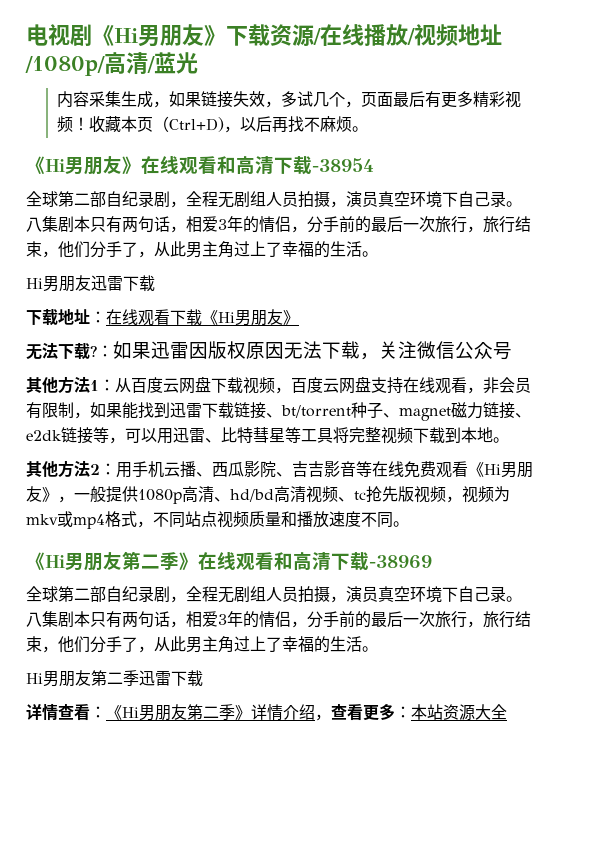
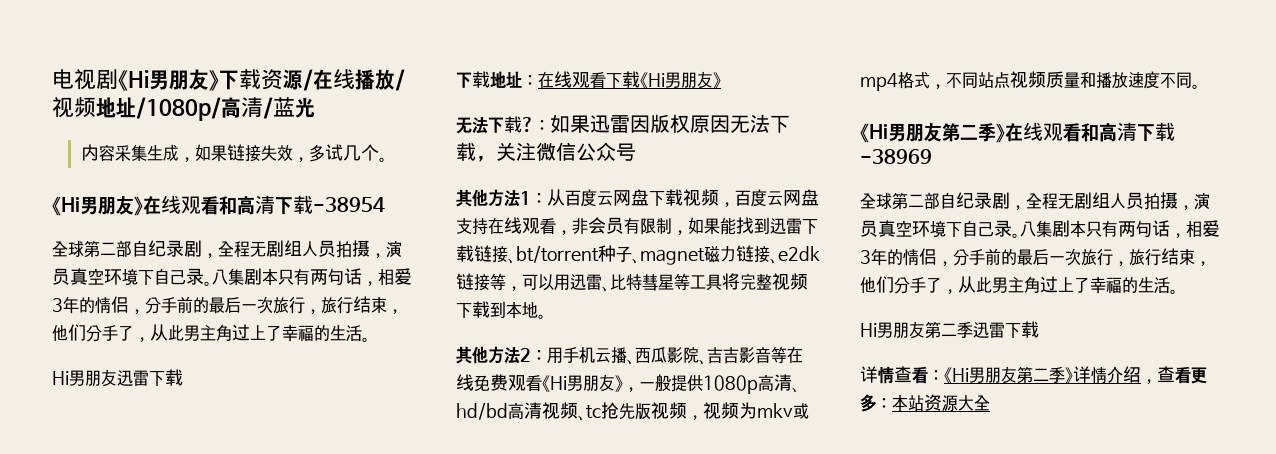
[344,91,521,108] [56,116,352,133] ，页面最后有更多精彩视频！收藏本页（Ctrl+D)，以后再找不麻烦 -> (379, 152) none

